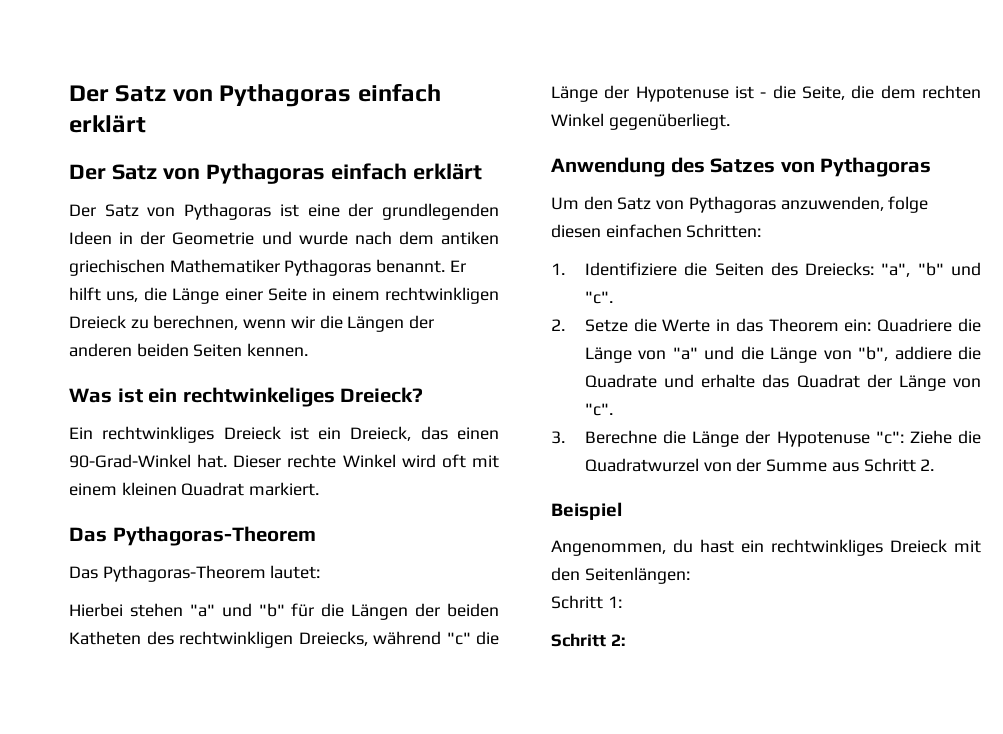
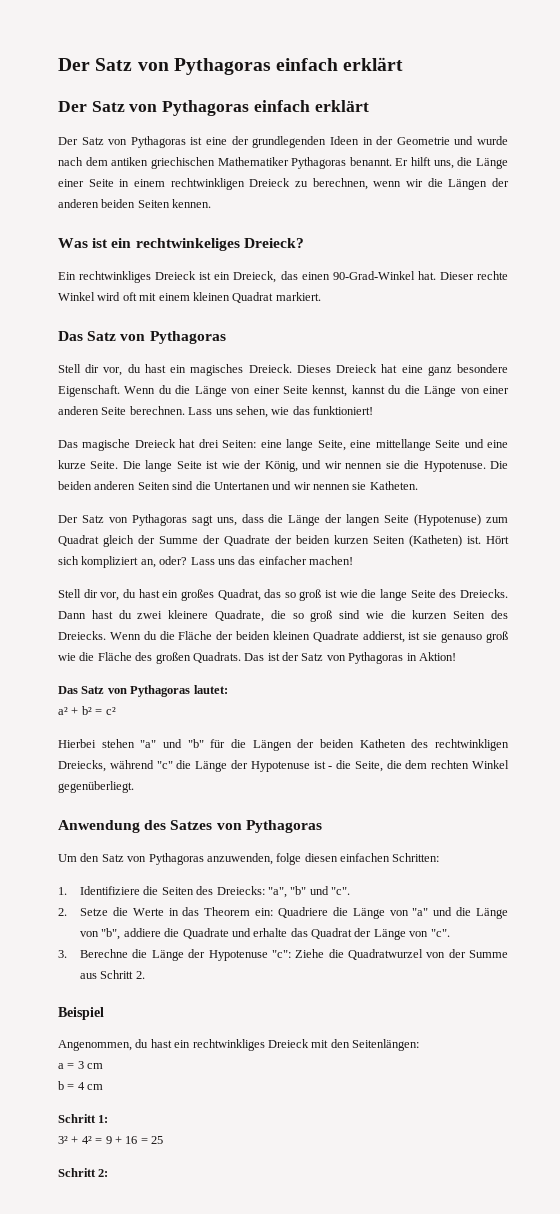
[112,526,316,546] [69,565,321,582] Pythagoras-Theorem // Das Pythagoras-Theorem lautet: -> [87,331,226,344] [58,364,508,376] [58,385,509,397] [58,406,373,418] [58,439,508,451] [58,460,508,472] [58,481,418,490] [58,514,508,526] [58,535,509,547] [58,556,353,568] [58,589,508,601] [58,610,508,622] [58,631,509,643] [58,652,456,664] [58,685,228,697] [58,706,116,715] Satz von Pythagoras // Stell dir vor, du hast ein magisches Dreieck. Dieses Dreieck hat eine ganz besondere Eigenschaft. Wenn du die Länge von einer Seite kennst, kannst du die Länge von einer anderen Seite berechnen. Lass uns sehen, wie das funktioniert! // Das magische Dreieck hat drei Seiten: eine lange Seite, eine mittellange Seite und eine kurze Seite. Die lange Seite ist wie der König, und wir nennen sie die Hypotenuse. Die beiden anderen Seiten sind die Untertanen und wir nennen sie Katheten. // Der Satz von Pythagoras sagt uns, dass die Länge der langen Seite (Hypotenuse) zum Quadrat gleich der Summe der Quadrate der beiden kurzen Seiten (Katheten) ist. Hört sich kompliziert an, oder? Lass uns das einfacher machen! // Stell dir vor, du hast ein großes Quadrat, das so groß ist wie die lange Seite des Dreiecks. Dann hast du zwei kleinere Quadrate, die so groß sind wie die kurzen Seiten des Dreiecks. Wenn du die Fläche der beiden kleinen Quadrate addierst, ist sie genauso groß wie die Fläche des großen Quadrats. Das ist der Satz von Pythagoras in Aktion! // Das Satz von Pythagoras lautet: // a² + b² = c²
[551,595,622,609] Schritt 1: -> [58,1061,104,1069] [58,1081,104,1090] [58,1114,109,1123] [58,1136,163,1144] a = 3 cm // b = 4 cm // Schritt 1: // 3² + 4² = 9 + 16 = 25

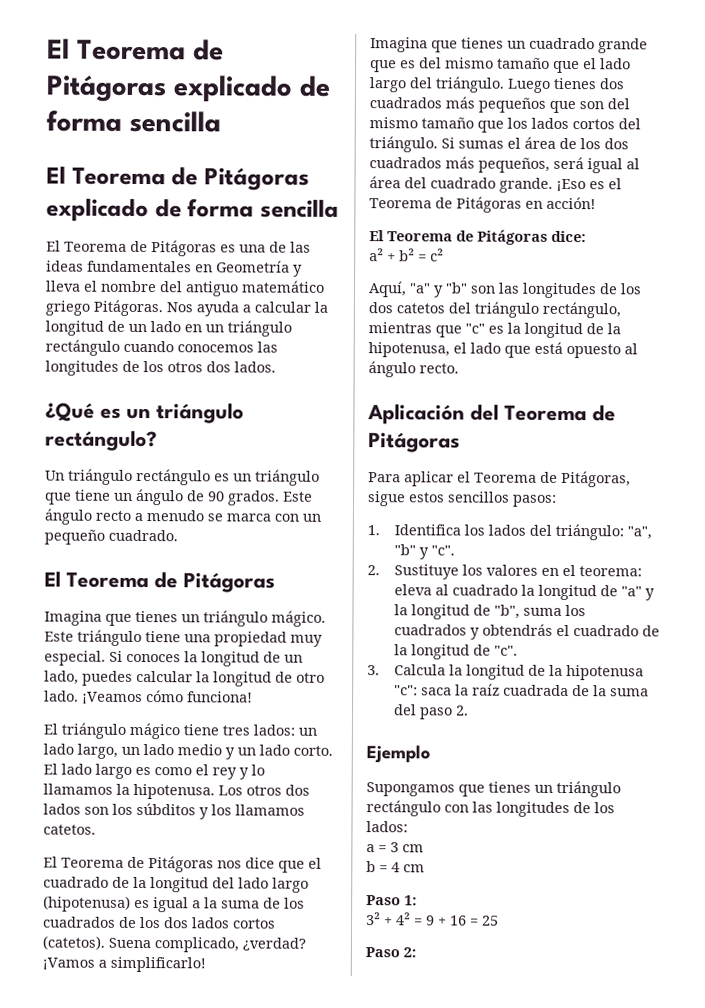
[58,57,404,75] [58,100,369,116] [58,136,509,148] [58,157,508,169] [58,178,510,190] [58,199,212,208] [58,238,304,251] [58,271,508,283] [58,292,321,303] [58,331,226,344] [58,364,508,376] [58,385,509,397] [58,406,373,418] [58,439,508,451] [58,460,508,472] [58,481,418,490] [58,514,508,526] [58,535,509,547] [58,556,353,568] [58,589,508,601] [58,610,508,622] [58,631,509,643] [58,652,456,664] [58,685,228,697] Der Satz von Pythagoras einfach erklärt // Der Satz von Pythagoras einfach erklärt // Der Satz von Pythagoras ist eine der grundlegenden Ideen in der Geometrie und wurde nach dem antiken griechischen Mathematiker Pythagoras benannt. Er hilft uns, die Länge einer Seite in einem rechtwinkligen Dreieck zu berechnen, wenn wir die Längen der anderen beiden Seiten kennen. // Was ist ein rechtwinkeliges Dreieck? // Ein rechtwinkliges Dreieck ist ein Dreieck, das einen 90-Grad-Winkel hat. Dieser rechte Winkel wird oft mit einem kleinen Quadrat markiert. // Das Satz von Pythagoras // Stell dir vor, du hast ein magisches Dreieck. Dieses Dreieck hat eine ganz besondere Eigenschaft. Wenn du die Länge von einer Seite kennst, kannst du die Länge von einer anderen Seite berechnen. Lass uns sehen, wie das funktioniert! // Das magische Dreieck hat drei Seiten: eine lange Seite, eine mittellange Seite und eine kurze Seite. Die lange Seite ist wie der König, und wir nennen sie die Hypotenuse. Die beiden anderen Seiten sind die Untertanen und wir nennen sie Katheten. // Der Satz von Pythagoras sagt uns, dass die Länge der langen Seite (Hypotenuse) zum Quadrat gleich der Summe der Quadrate der beiden kurzen Seiten (Katheten) ist. Hört sich kompliziert an, oder? Lass uns das einfacher machen! // Stell dir vor, du hast ein großes Quadrat, das so groß ist wie die lange Seite des Dreiecks. Dann hast du zwei kleinere Quadrate, die so groß sind wie die kurzen Seiten des Dreiecks. Wenn du die Fläche der beiden kleinen Quadrate addierst, ist sie genauso groß wie die Fläche des großen Quadrats. Das ist der Satz von Pythagoras in Aktion! // Das Satz von Pythagoras lautet: -> [47,38,224,61] [46,74,331,103] [46,110,221,133] [46,166,310,191] [46,198,339,223] [46,240,311,257] [46,260,303,277] [45,280,325,297] [45,299,328,317] [45,320,292,337] [45,339,278,356] [45,360,276,376] [45,402,244,424] [45,430,157,452] [45,468,320,486] [44,488,313,506] [44,508,321,525] [44,529,178,545] [44,571,275,593] [44,610,326,627] [44,629,323,647] [44,650,303,667] [44,670,325,687] [44,690,253,705] [43,722,317,740] [43,743,333,760] [43,763,265,780] [43,783,310,800] [43,802,305,820] [43,824,96,835] [43,856,322,873] [43,876,309,893] [43,895,305,913] [43,916,276,929] [42,935,306,953] [42,956,206,973] [370,37,648,54] [370,57,631,74] [369,76,625,93] [369,96,630,114] [369,117,641,133] [369,136,629,153] [369,156,640,174] [369,176,622,193] [369,196,596,213] [369,229,586,245] El Teorema de Pitágoras explicado de forma sencilla // El Teorema de Pitágoras explicado de forma sencilla // El Teorema de Pitágoras es una de las ideas fundamentales en Geometría y lleva el nombre del antiguo matemático griego Pitágoras. Nos ayuda a calcular la longitud de un lado en un triángulo rectángulo cuando conocemos las longitudes de los otros dos lados. // ¿Qué es un triángulo rectángulo? // Un triángulo rectángulo es un triángulo que tiene un ángulo de 90 grados. Este ángulo recto a menudo se marca con un pequeño cuadrado. // El Teorema de Pitágoras // Imagina que tienes un triángulo mágico. Este triángulo tiene una propiedad muy especial. Si conoces la longitud de un lado, puedes calcular la longitud de otro lado. ¡Veamos cómo funciona! // El triángulo mágico tiene tres lados: un lado largo, un lado medio y un lado corto. El lado largo es como el rey y lo llamamos la hipotenusa. Los otros dos lados son los súbditos y los llamamos catetos. // El Teorema de Pitágoras nos dice que el cuadrado de la longitud del lado largo (hipotenusa) es igual a la suma de los cuadrados de los dos lados cortos (catetos). Suena complicado, ¿verdad? ¡Vamos a simplificarlo! // Imagina que tienes un cuadrado grande que es del mismo tamaño que el lado largo del triángulo. Luego tienes dos cuadrados más pequeños que son del mismo tamaño que los lados cortos del triángulo. Si sumas el área de los dos cuadrados más pequeños, será igual al área del cuadrado grande. ¡Eso es el Teorema de Pitágoras en acción! // El Teorema de Pitágoras dice:
[58,739,509,751] [58,760,509,772] [58,781,134,793] [58,820,322,833] [58,853,440,865] [58,886,265,895] Hierbei stehen "a" und "b" für die Längen der beiden Katheten des rechtwinkligen Dreiecks, während "c" die Länge der Hypotenuse ist - die Seite, die dem rechten Winkel gegenüberliegt. // Anwendung des Satzes von Pythagoras // Um den Satz von Pythagoras anzuwenden, folge diesen einfachen Schritten: // 1. Identifiziere die Seiten des Dreiecks: -> [368,281,642,299] [368,301,621,319] [368,322,621,339] [368,341,638,359] [368,361,459,378] [367,404,616,425] [368,432,460,453] [368,470,631,488] [367,491,557,507] [367,523,624,541] Aquí, "a" y "b" son las longitudes de los dos catetos del triángulo rectángulo, mientras que "c" es la longitud de la hipotenusa, el lado que está opuesto al ángulo recto. // Aplicación del Teorema de Pitágoras // Para aplicar el Teorema de Pitágoras, sigue estos sencillos pasos: // 1. Identifica los lados del triángulo:
[309,886,329,895] und -> [418,547,429,560] y
[80,907,508,919] [80,928,450,940] [58,949,508,961] [80,970,145,979] [58,1007,104,1020] [58,1039,419,1051] Setze die Werte in das Theorem ein: Quadriere die Länge von "a" und die Länge von "b", addiere die Quadrate und erhalte das Quadrat der Länge von "c". // 3. Berechne die Länge der Hypotenuse "c": Ziehe die Quadratwurzel von der Summe aus Schritt 2. // Beispiel // Angenommen, du hast ein rechtwinkliges Dreieck mit den Seitenlängen: -> [393,564,642,580] [393,584,655,601] [393,604,586,620] [393,623,660,640] [393,644,518,660] [367,664,644,681] [393,683,649,697] [393,704,469,720] [366,745,431,764] [366,780,621,798] [366,800,615,818] [366,821,408,833] Sustituye los valores en el teorema: eleva al cuadrado la longitud de "a" y la longitud de "b", suma los cuadrados y obtendrás el cuadrado de la longitud de "c". // 3. Calcula la longitud de la hipotenusa "c": saca la raíz cuadrada de la suma del paso 2. // Ejemplo // Supongamos que tienes un triángulo rectángulo con las longitudes de los lados:
[58,1114,96,1123] Schritt -> [366,895,401,906] Paso
[58,1168,96,1177] Schritt -> [365,947,400,958] Paso

